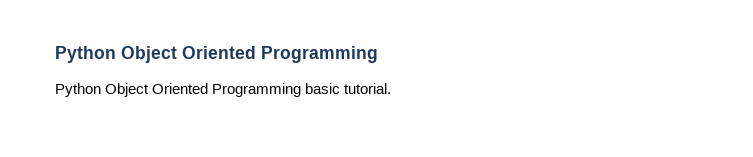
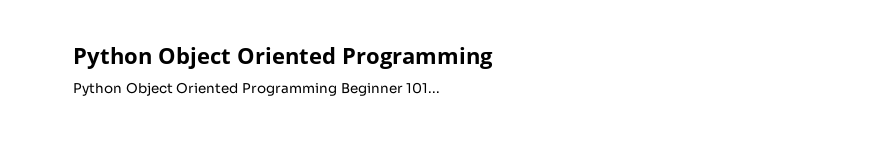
[305,83,392,94] basic tutorial. -> [340,82,441,96] Beginner 101...

